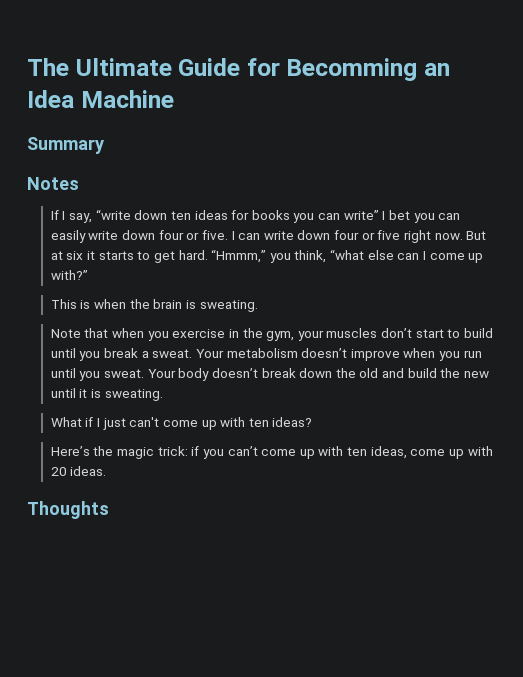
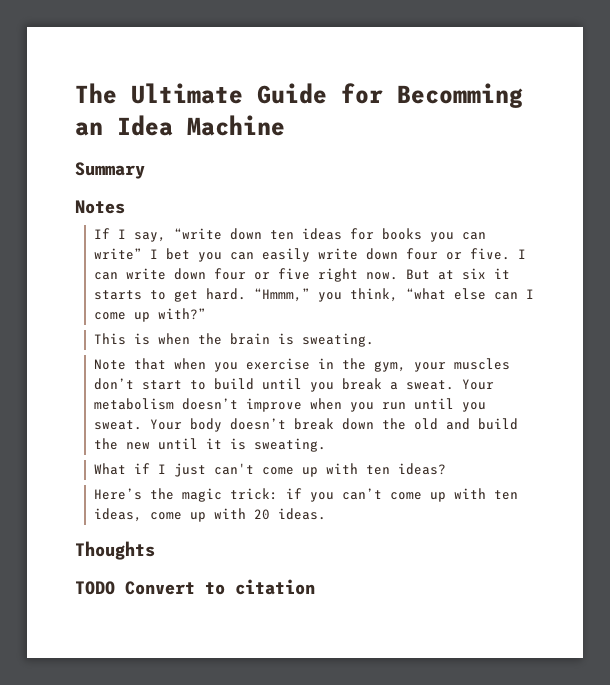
(109, 510) none -> [75,579,315,595] // TODO Convert to citation

